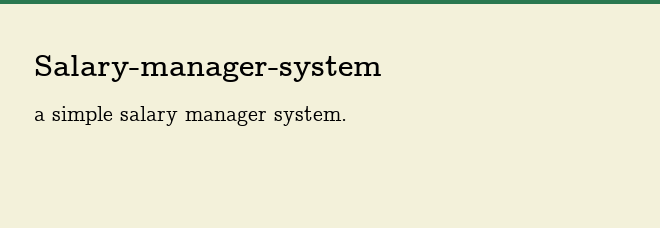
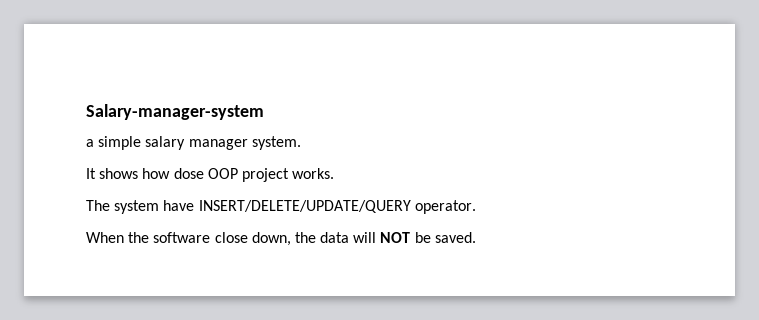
(347, 116) none -> [86,168,335,182] [86,200,476,214] [86,232,476,246] // It shows how dose OOP project works. // The system have INSERT/DELETE/UPDATE/QUERY operator. // When the software close down, the data will NOT be saved.

